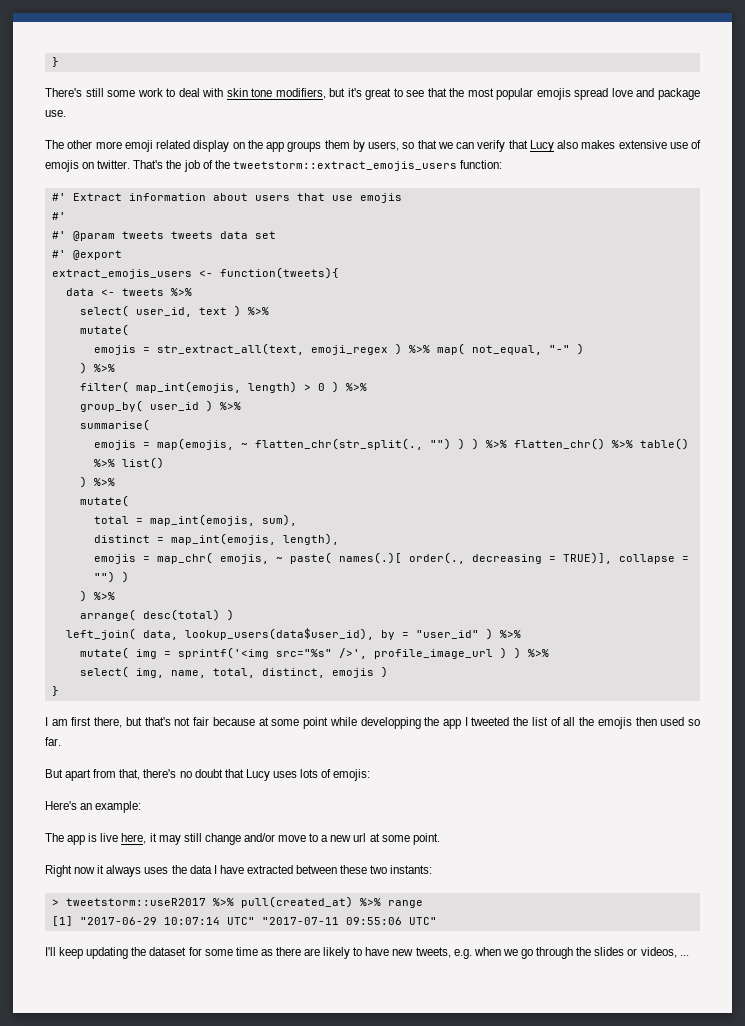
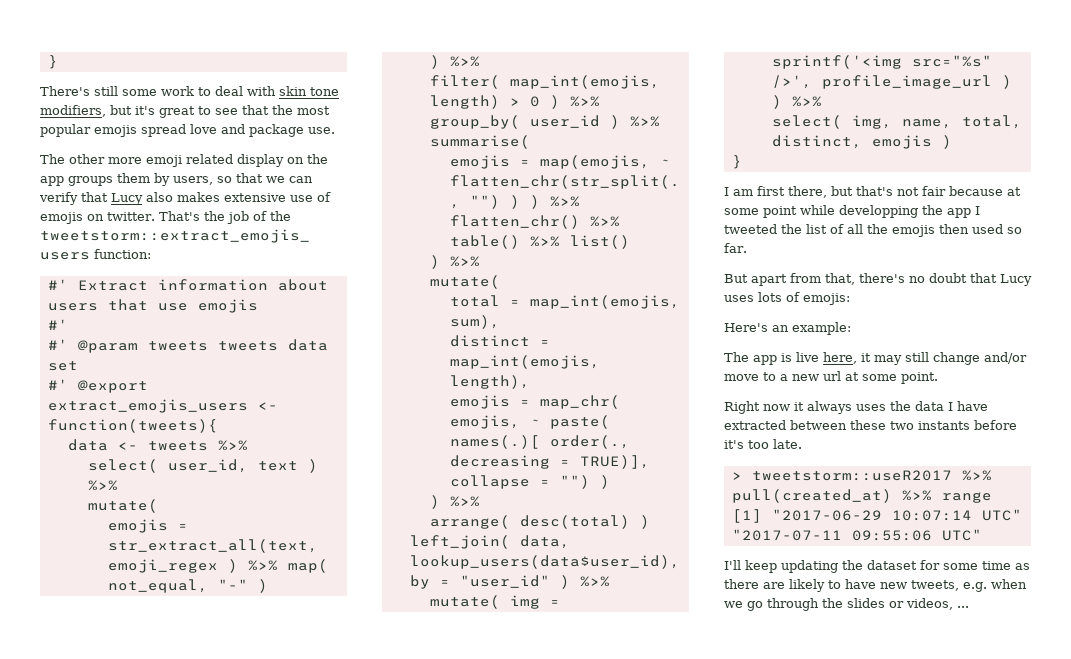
[390,865,433,874] instants: -> [918,420,1017,430] [724,439,802,449] instants before it's too late.

